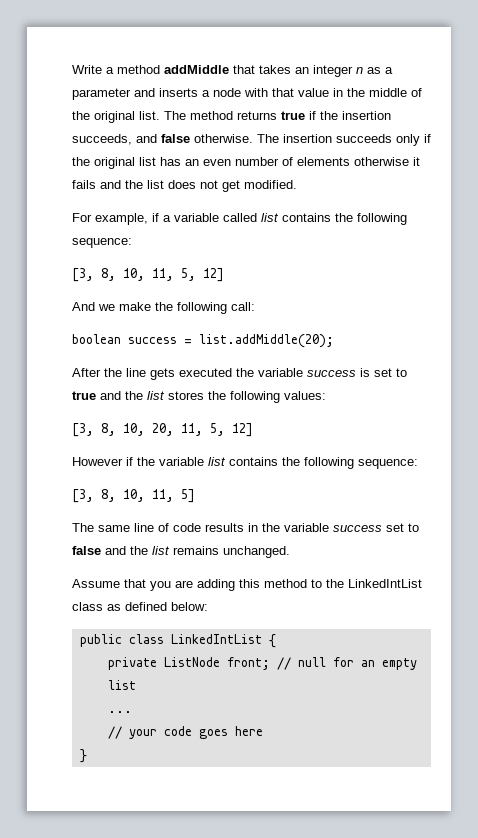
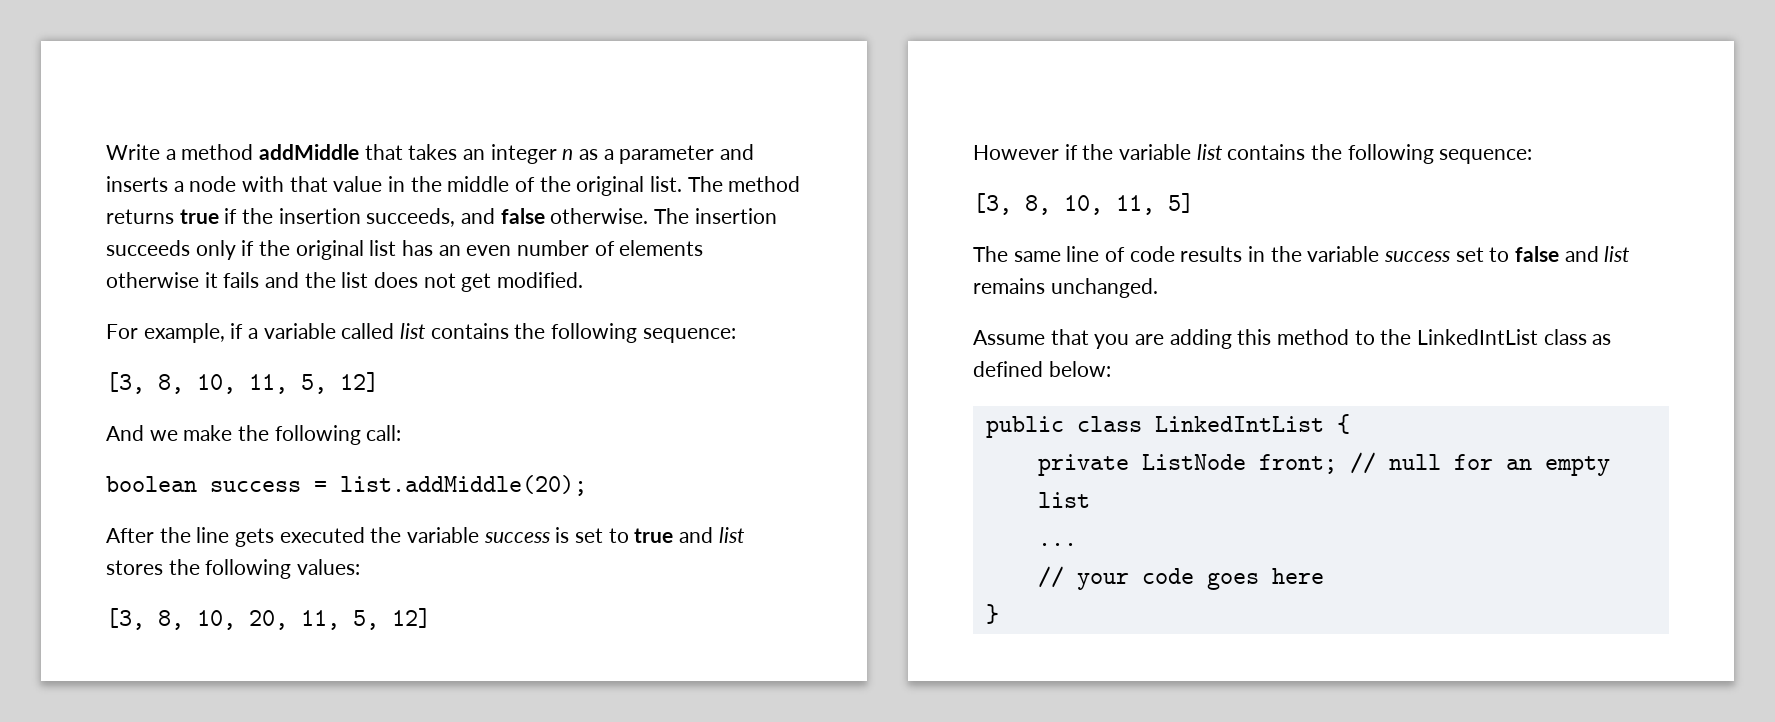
[125,391,143,400] the -> (714, 535) none
[130,546,148,555] the -> (1599, 254) none

